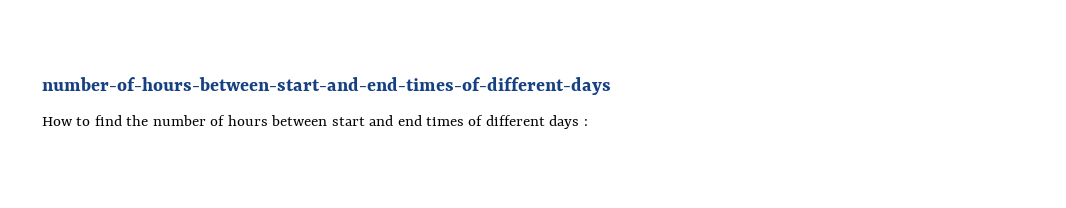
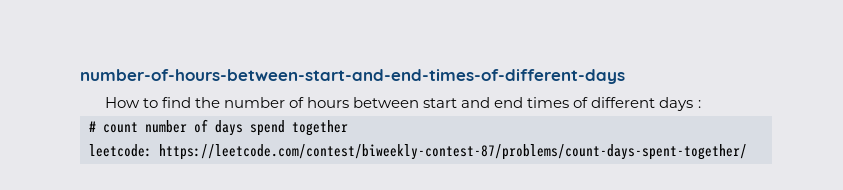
(588, 122) none -> [89,119,348,136] [89,144,747,160] // # count number of days spend together // leetcode: https://leetcode.com/contest/biweekly-contest-87/problems/count-days-spent-together/

